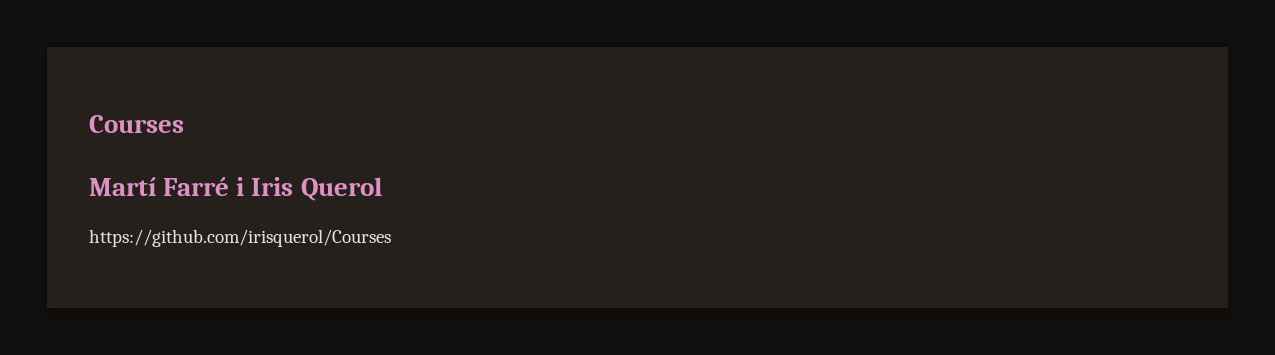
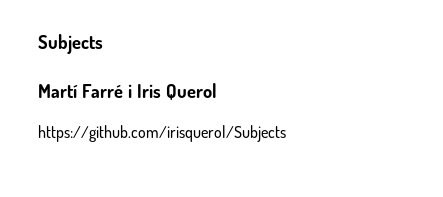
[89,115,184,133] Courses -> [38,34,103,54] Subjects
[89,229,391,247] https://github.com/irisquerol/Courses -> [38,125,286,142] https://github.com/irisquerol/Subjects

